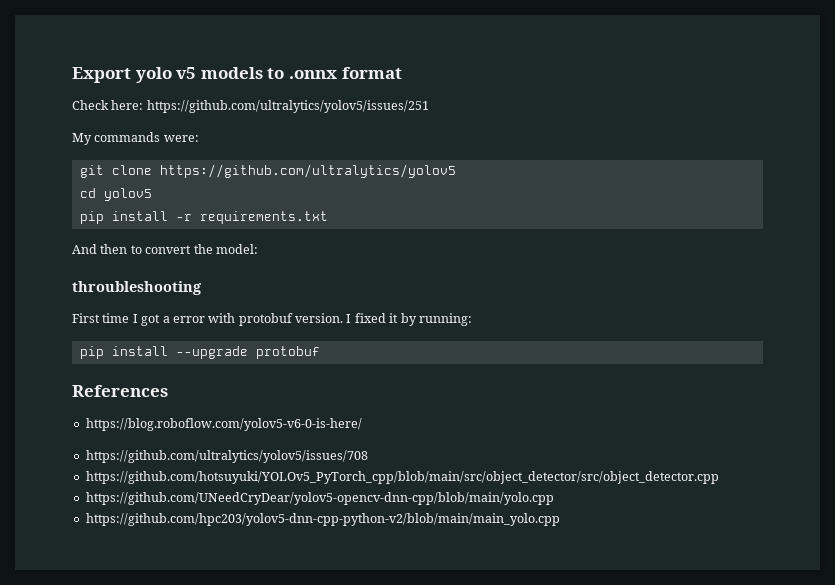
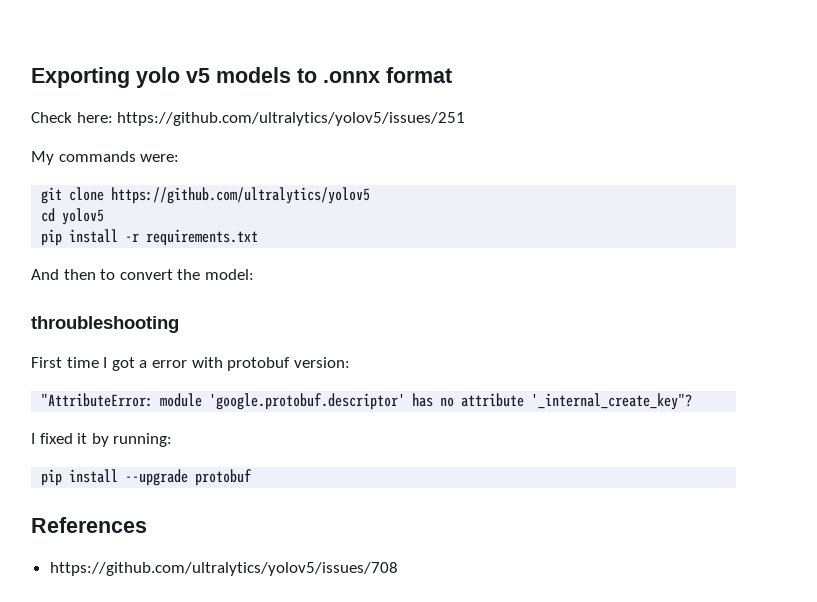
[72,67,131,83] Export -> [31,67,130,88] Exporting
[295,313,343,323] version. -> [293,357,350,368] [41,393,693,410] version: // "AttributeError: module 'google.protobuf.descriptor' has no attribute '_internal_create_key"? //
[85,418,362,431] // https://blog.roboflow.com/yolov5-v6-0-is-here/ -> (147, 525) none
[85,471,719,484] [85,492,554,505] [85,513,560,526] // https://github.com/hotsuyuki/YOLOv5_PyTorch_cpp/blob/main/src/object_detector/src/object_detector.cpp // https://github.com/UNeedCryDear/yolov5-opencv-dnn-cpp/blob/main/yolo.cpp // https://github.com/hpc203/yolov5-dnn-cpp-python-v2/blob/main/main_yolo.cpp -> (398, 569) none

